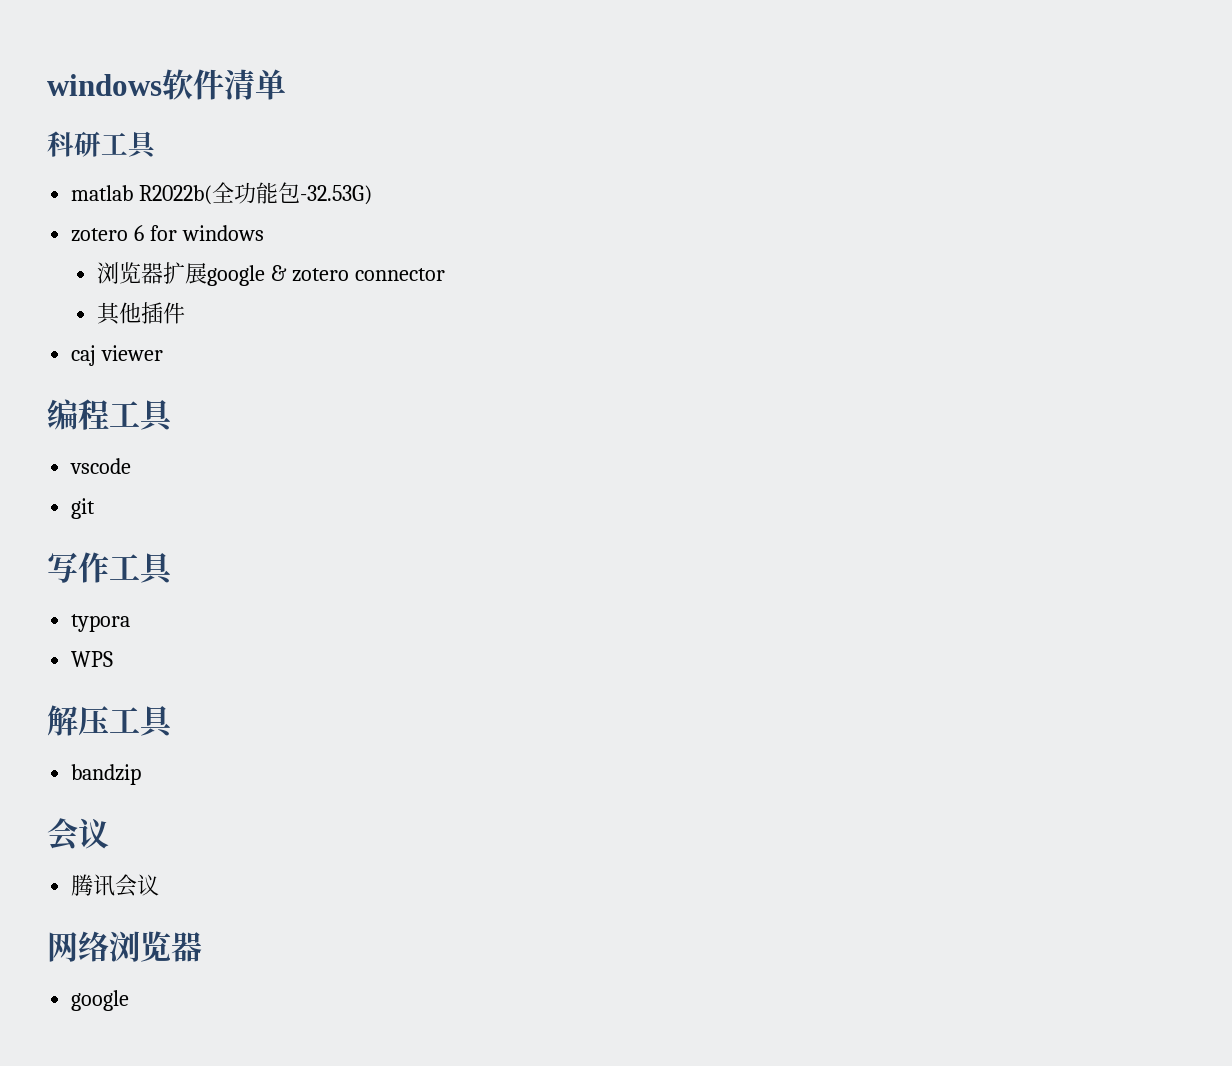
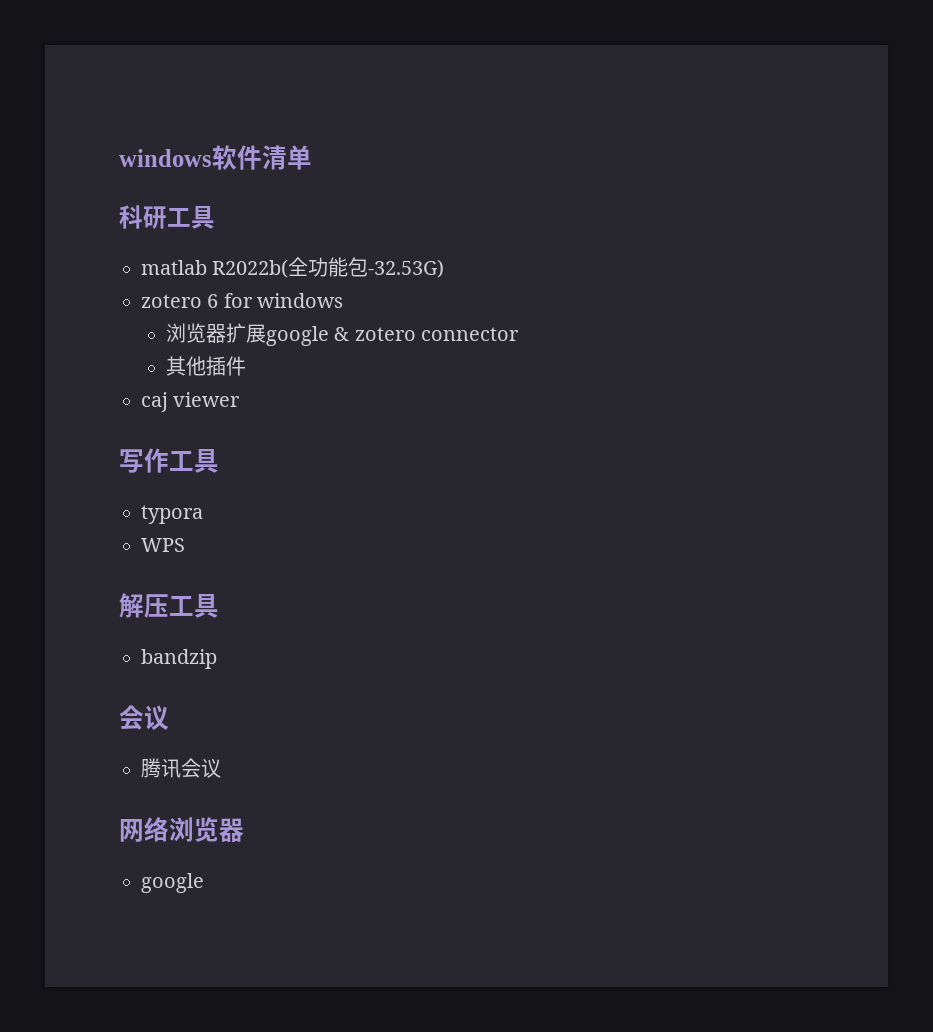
[47,399,175,432] [70,458,132,474] [71,498,96,519] // 编程工具 // vscode // git -> (241, 399) none

